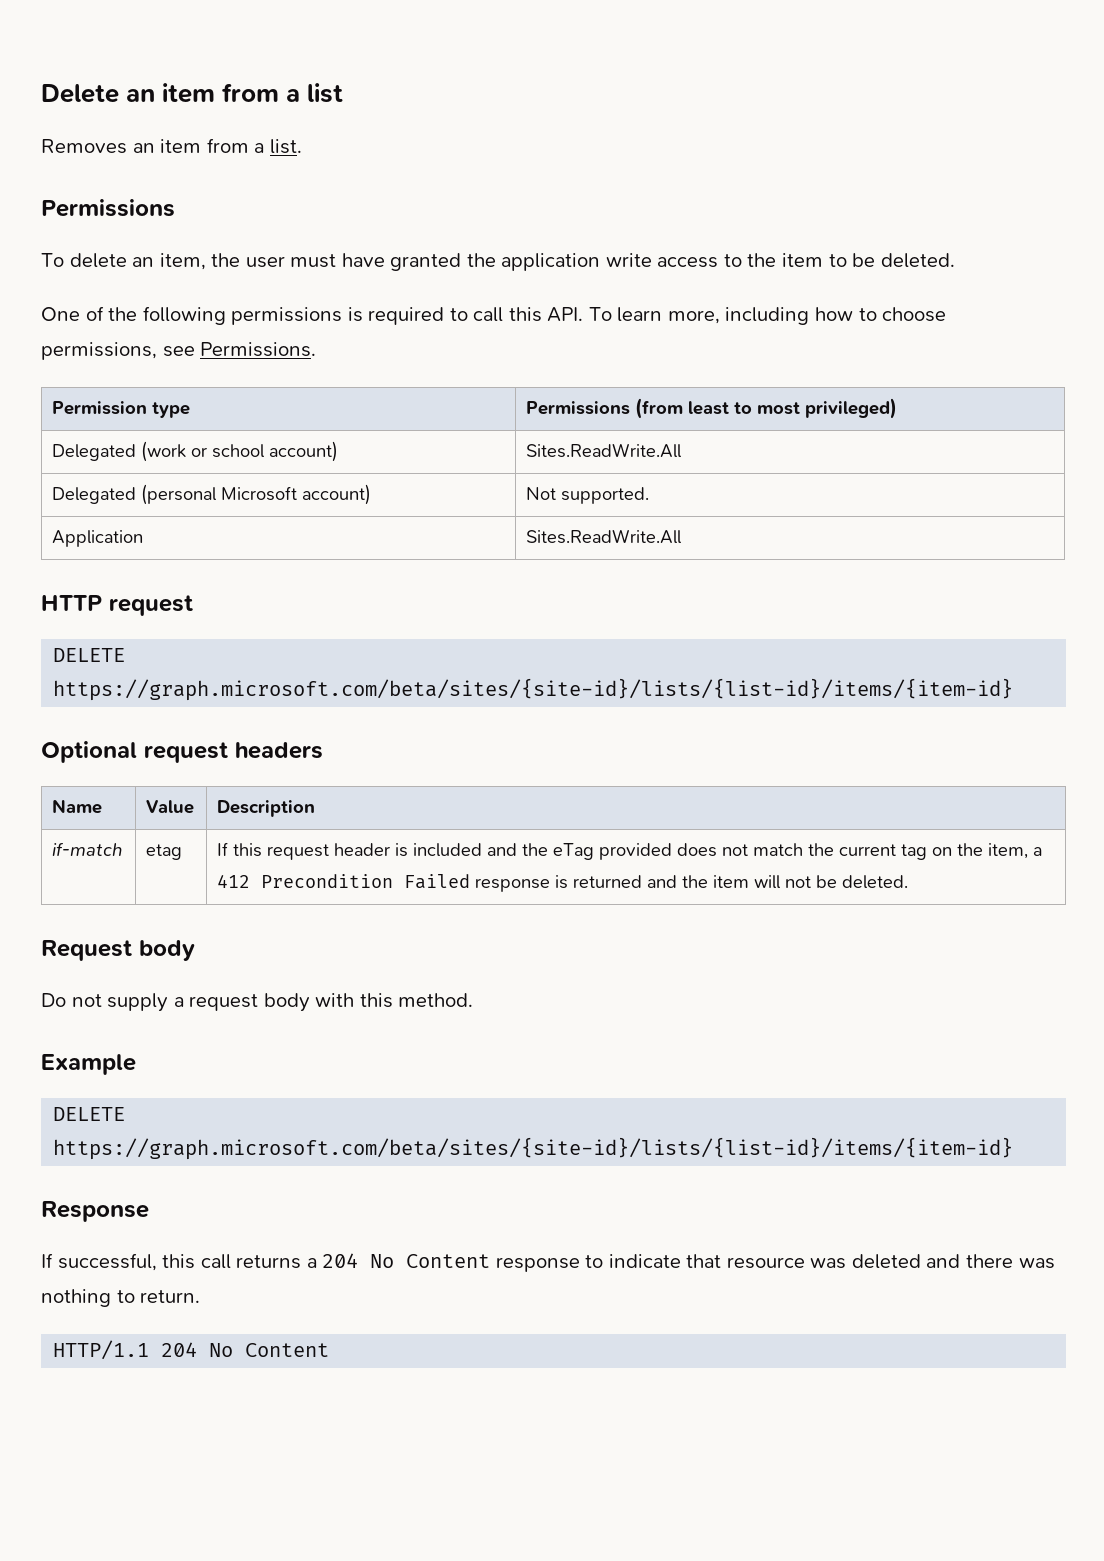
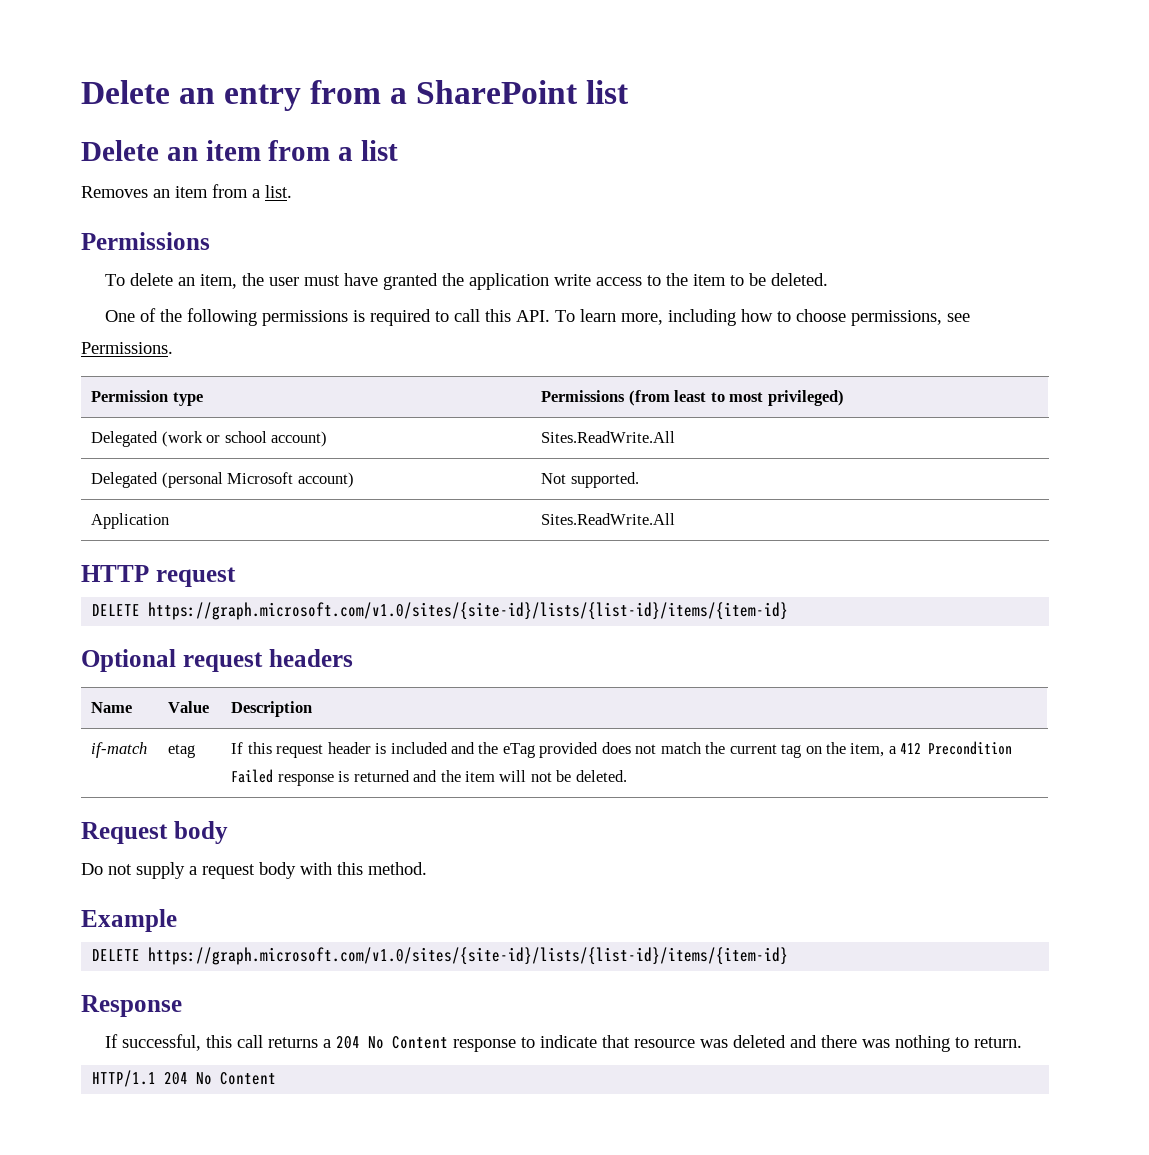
[41,84,156,103] Delete an -> [81,80,630,111] [81,140,198,161] Delete an entry from a SharePoint list // Delete an
[53,678,1014,701] https://graph.microsoft.com/beta/sites/{site-id}/lists/{list-id}/items/{item-id} -> [148,602,789,620] https://graph.microsoft.com/v1.0/sites/{site-id}/lists/{list-id}/items/{item-id}
[53,1137,1014,1160] https://graph.microsoft.com/beta/sites/{site-id}/lists/{list-id}/items/{item-id} -> [148,947,789,965] https://graph.microsoft.com/v1.0/sites/{site-id}/lists/{list-id}/items/{item-id}

